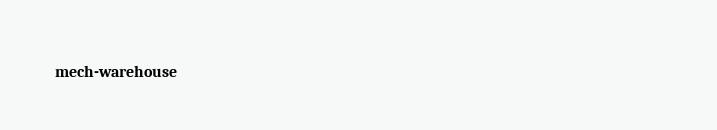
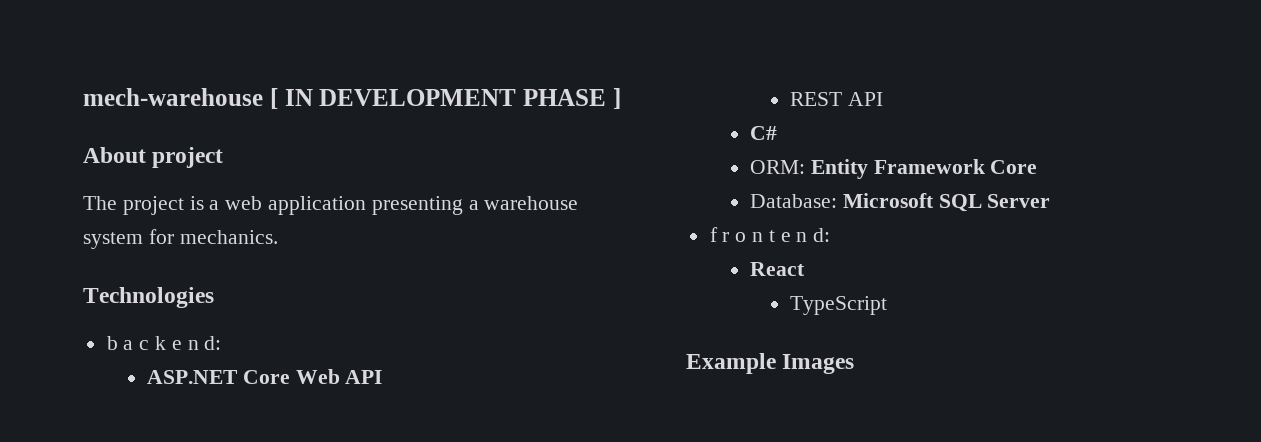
(177, 71) none -> [269,88,621,109] [83,147,224,168] [83,196,579,215] [83,229,278,249] [83,287,214,308] [106,336,222,350] [146,369,383,384] [790,92,883,106] [749,126,777,140] [749,159,1038,179] [749,193,1051,212] [709,227,831,242] [749,262,805,276] [790,296,888,315] [686,353,855,374] [ IN DEVELOPMENT PHASE ] // About project // The project is a web application presenting a warehouse system for mechanics. // Technologies // b a c k e n d: // ASP.NET Core Web API // REST API // C# // ORM: Entity Framework Core // Database: Microsoft SQL Server // f r o n t e n d: // React // TypeScript // Example Images

